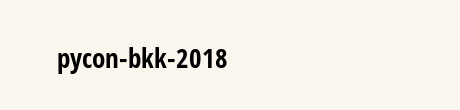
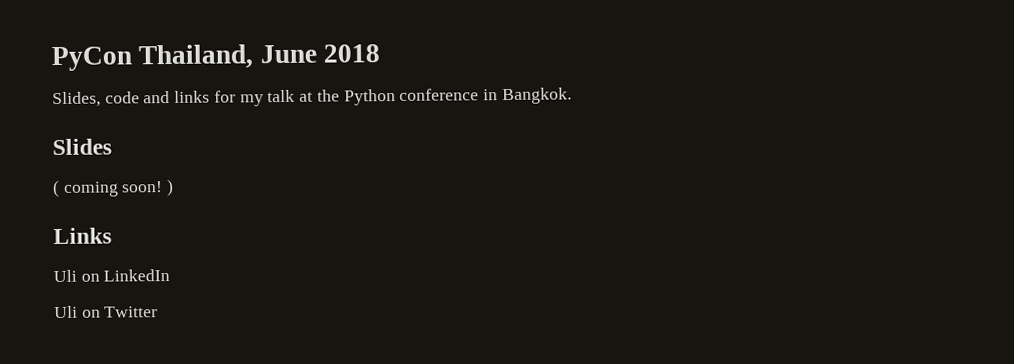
[57,47,228,74] pycon-bkk-2018 -> [51,44,381,72] [52,87,572,108] [52,138,112,156] [52,178,175,198] [53,227,112,245] [53,268,171,283] [54,305,159,319] PyCon Thailand, June 2018 // Slides, code and links for my talk at the Python conference in Bangkok. // Slides // ( coming soon! ) // Links // Uli on LinkedIn // Uli on Twitter

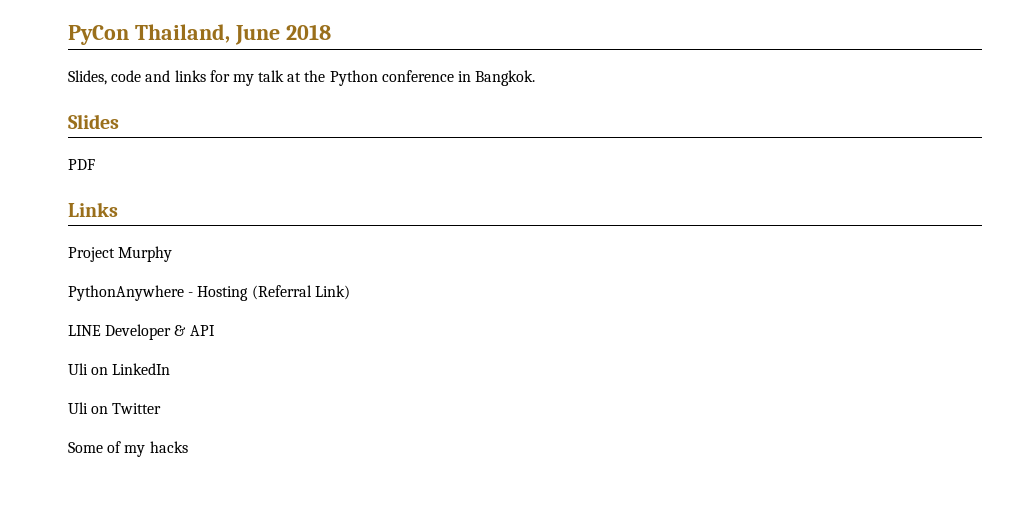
[52,178,175,198] [53,227,112,245] ( coming soon! ) // Links -> [68,159,95,170] [68,202,118,217] [68,246,173,262] [68,285,350,301] [68,324,215,340] PDF // Links // Project Murphy // PythonAnywhere - Hosting (Referral Link) // LINE Developer & API
(159, 312) none -> [68,441,188,457] // Some of my hacks

